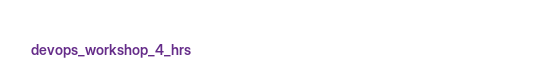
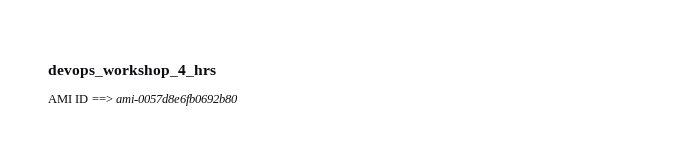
(191, 51) none -> [48,94,239,106] // AMI ID ==> ami-0057d8e6fb0692b80

